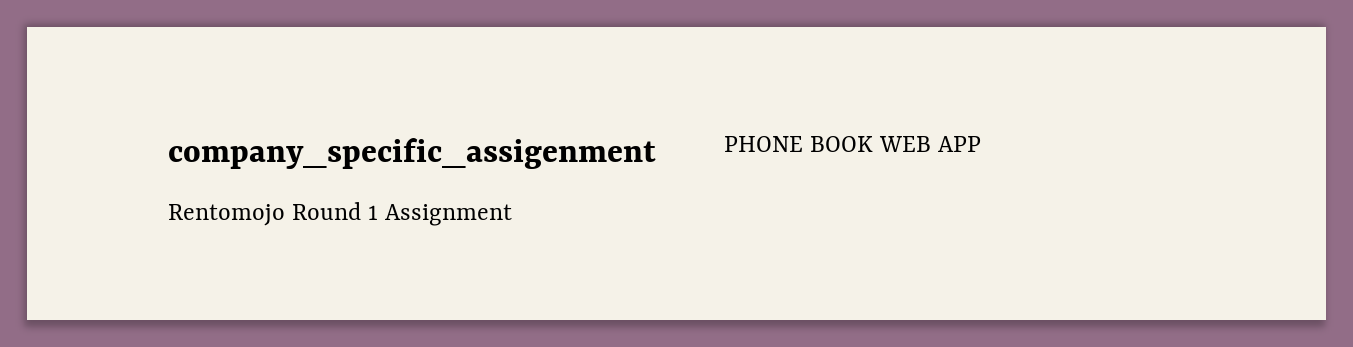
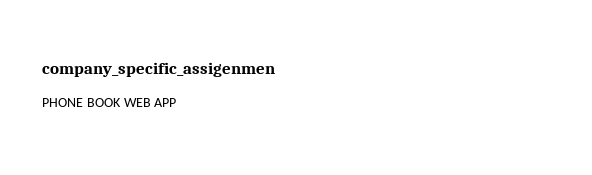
[168,138,656,169] [168,202,513,226] company_specific_assigenment // Rentomojo Round 1 Assignment -> [42,62,275,77] company_specific_assigenmen

